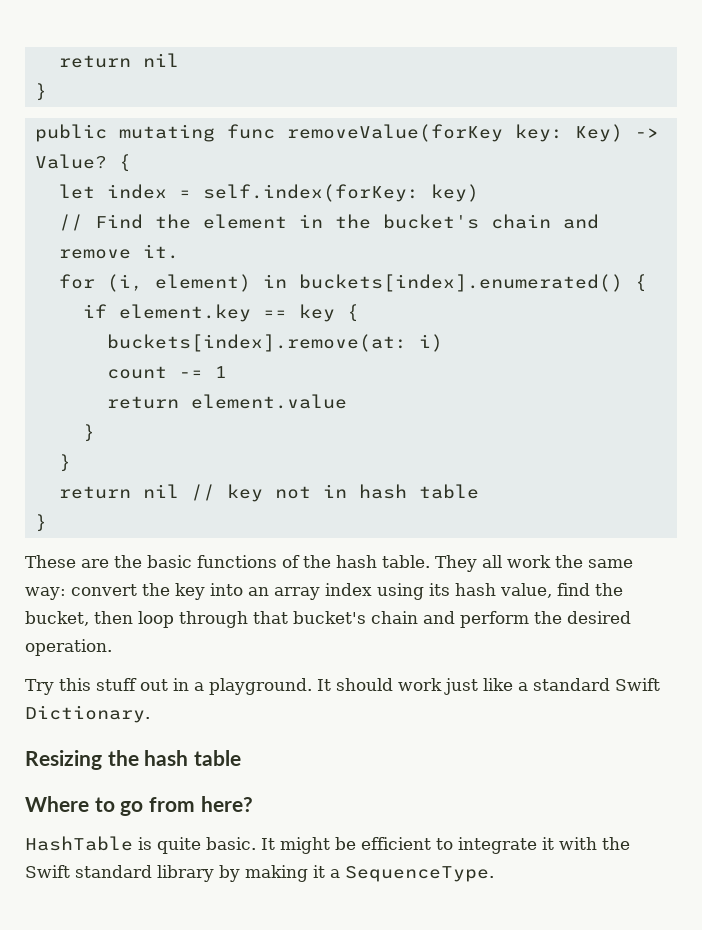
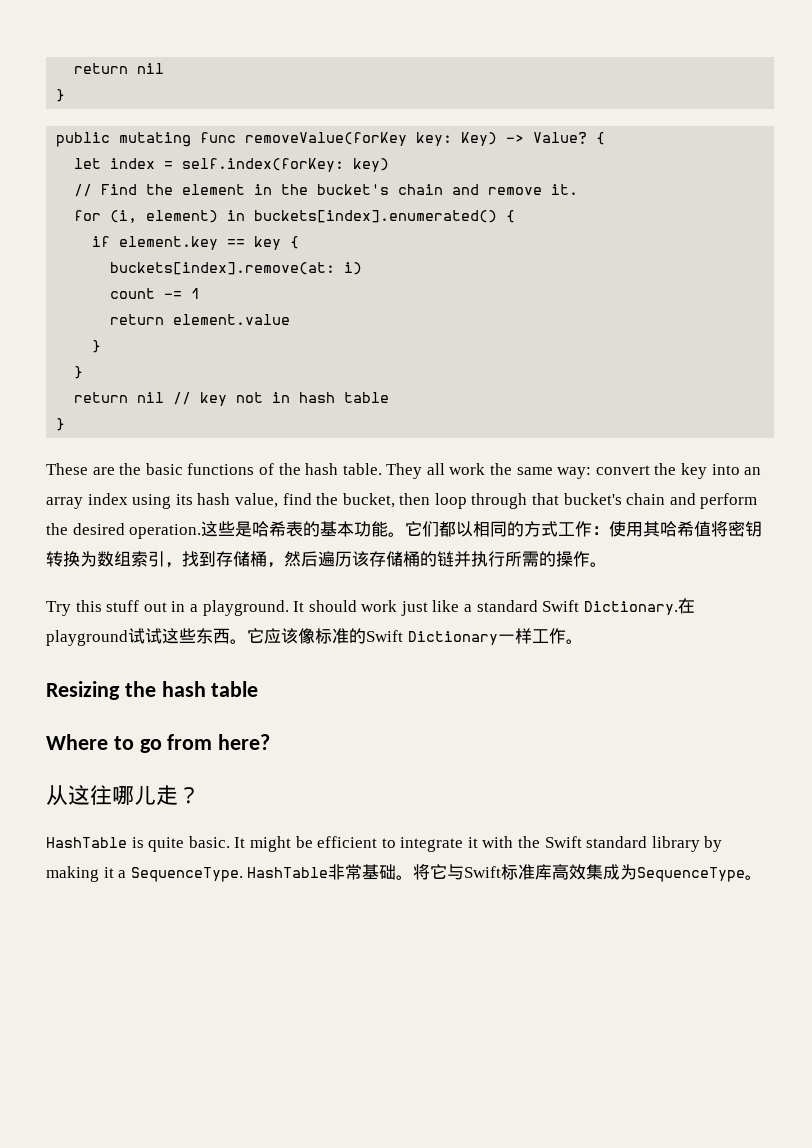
(112, 647) none -> [201,521,763,537] [46,551,607,568] 这些是哈希表的基本功能。它们都以相同的方式工作：使用其哈希值将密钥转换为数组索引，找到存储桶，然后遍历该存储桶的链并执行所需的操作。
(150, 714) none -> [677,598,695,614] [46,628,583,646] 在playground试试这些东西。它应该像标准的Swift Dictionary一样工作。
(253, 804) none -> [46,785,200,806] // 从这往哪儿走？
(494, 874) none -> [247,864,763,882] HashTable非常基础。将它与Swift标准库高效集成为SequenceType。

